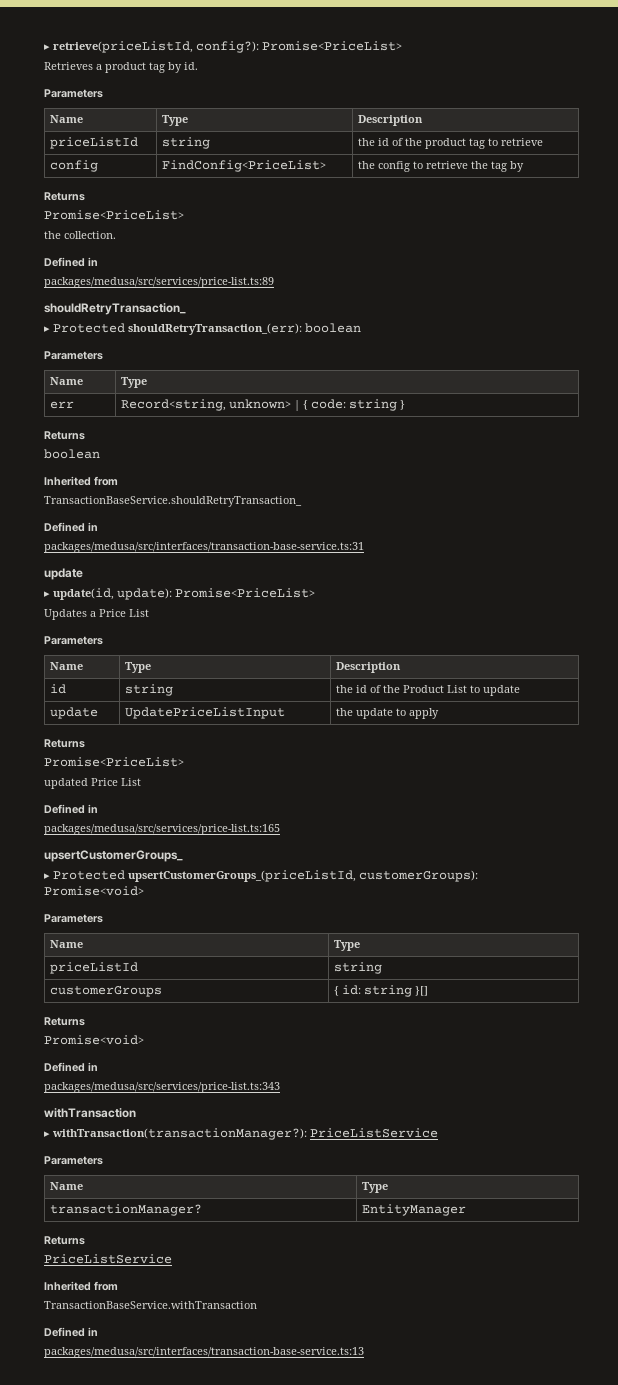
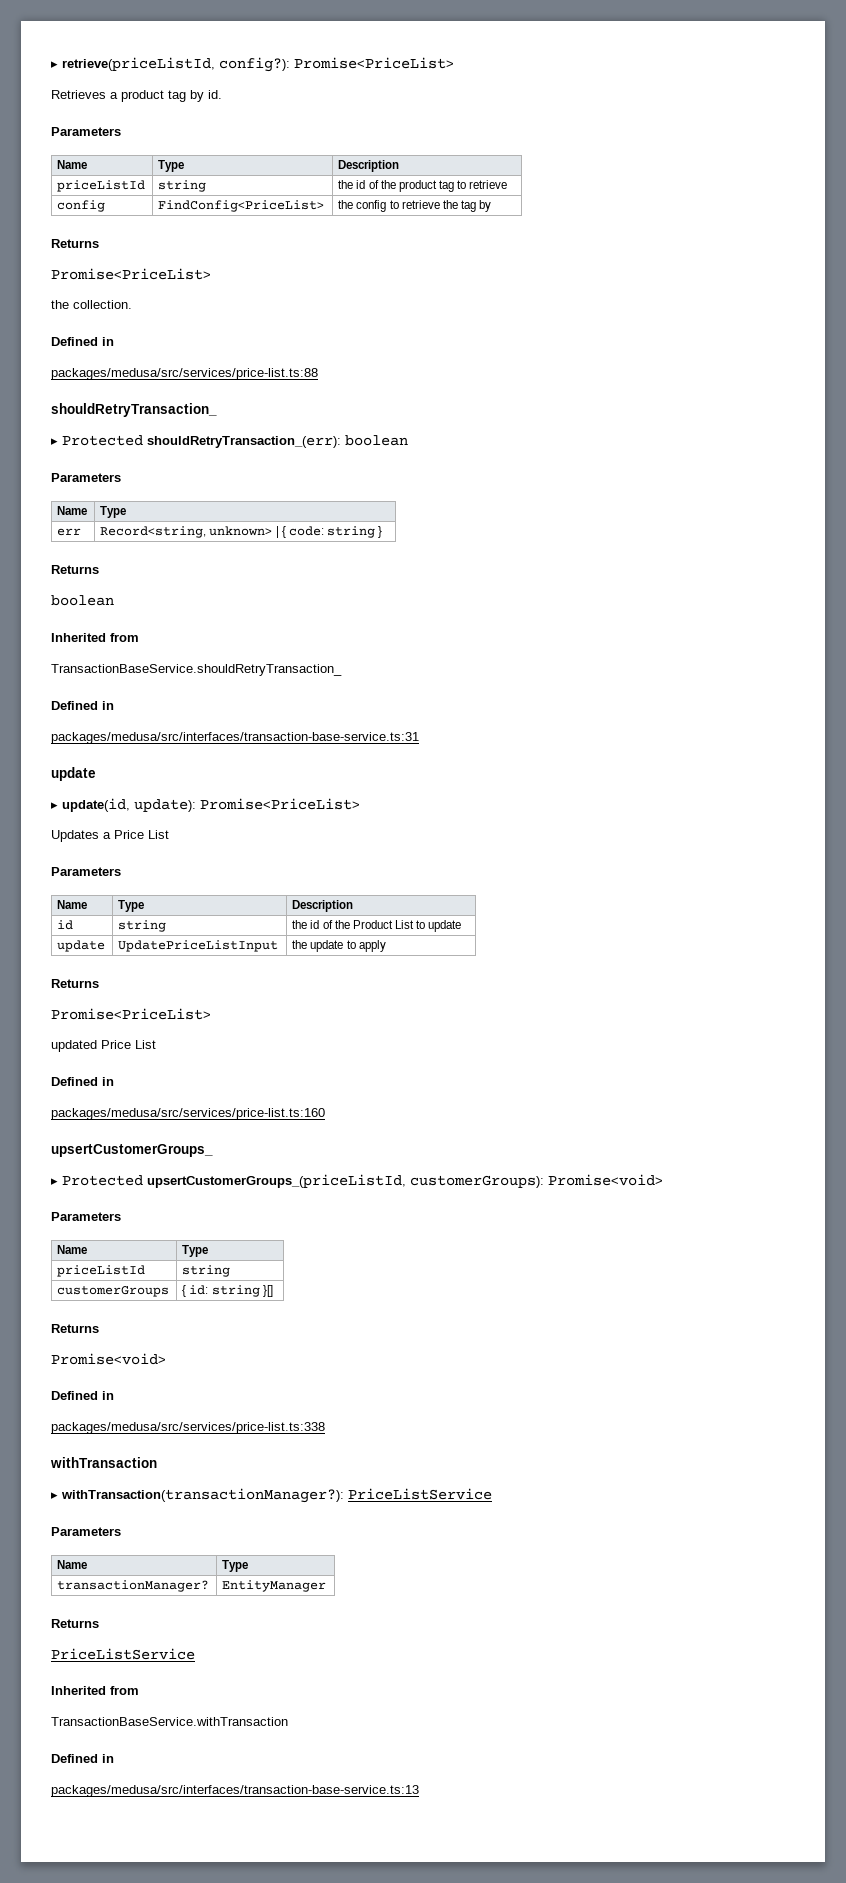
[44,277,274,288] packages/medusa/src/services/price-list.ts:89 -> [51,368,318,380] packages/medusa/src/services/price-list.ts:88
[44,824,280,835] packages/medusa/src/services/price-list.ts:165 -> [51,1108,325,1120] packages/medusa/src/services/price-list.ts:160
[44,1082,280,1093] packages/medusa/src/services/price-list.ts:343 -> [51,1422,325,1434] packages/medusa/src/services/price-list.ts:338

